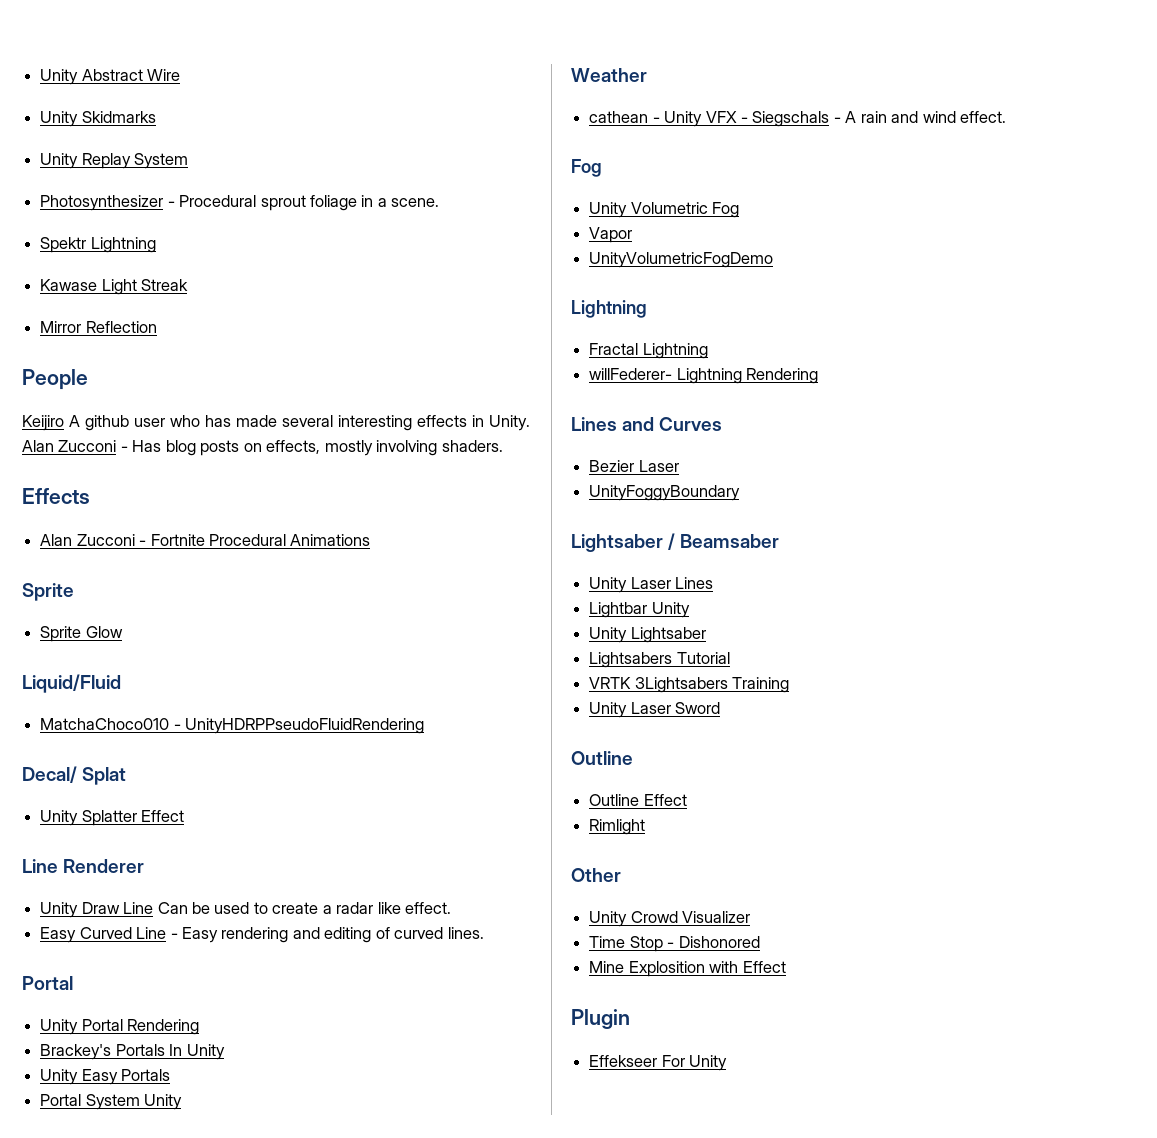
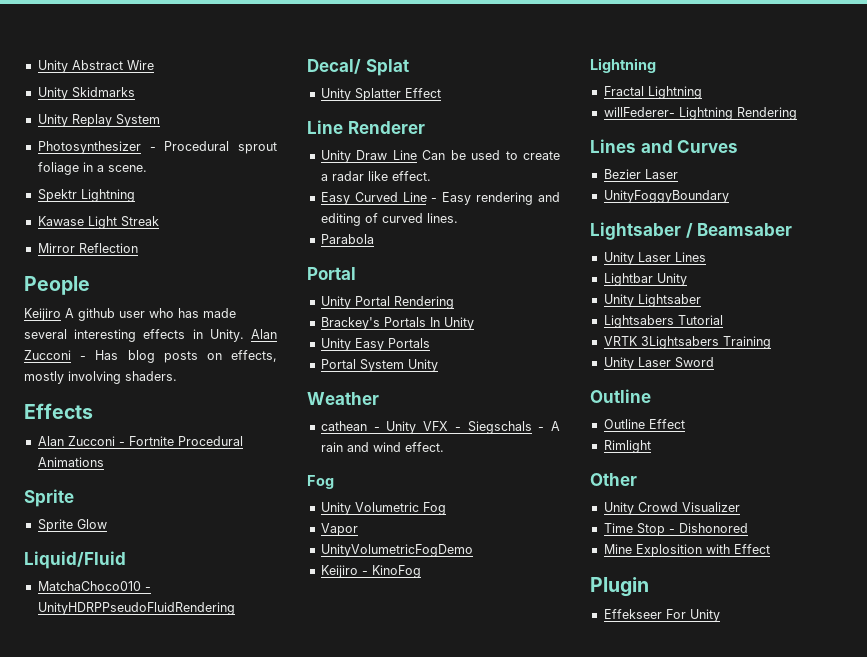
(484, 933) none -> [320,234,374,244] // Parabola
(774, 260) none -> [320,565,421,578] // Keijiro - KinoFog

